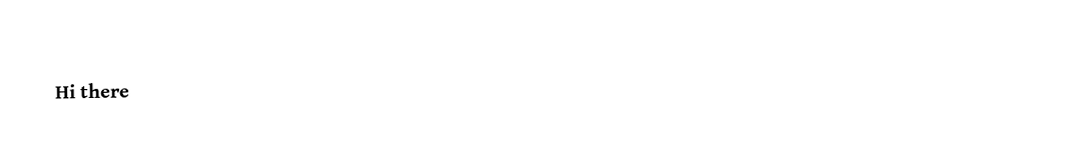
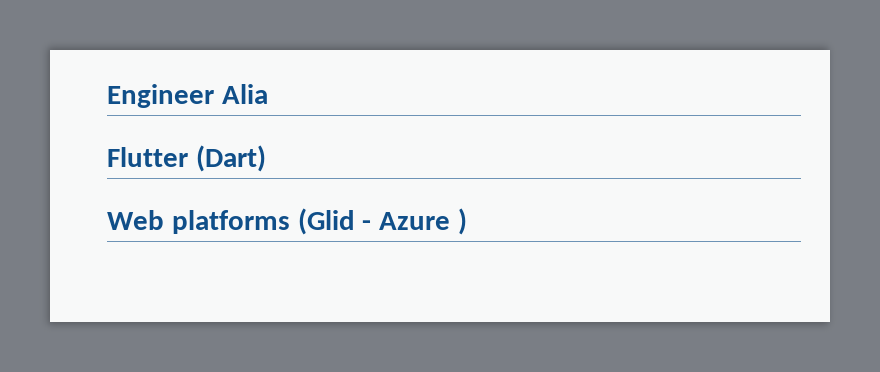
[55,82,131,99] Hi there -> [107,84,268,108] [107,145,266,172] [107,208,468,235] Engineer Alia // Flutter (Dart) // Web platforms (Glid - Azure )

